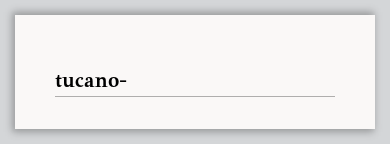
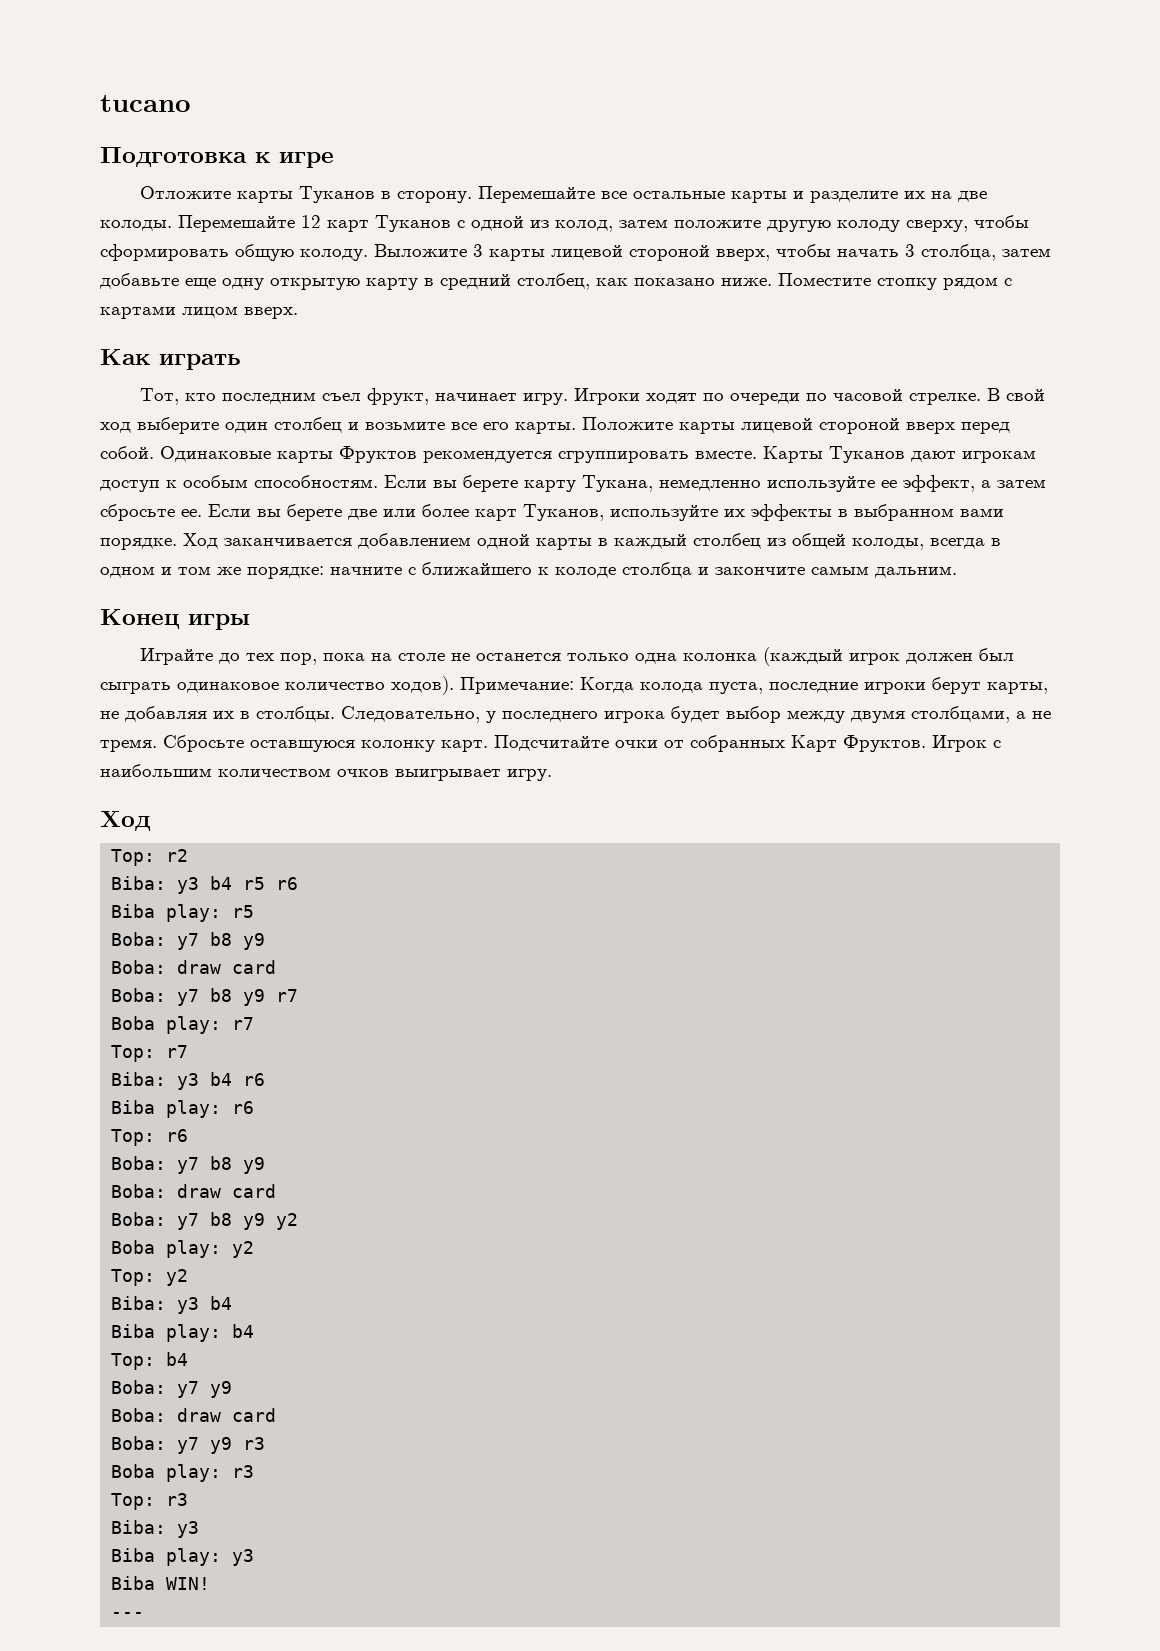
[55,75,127,88] tucano- -> [100,95,191,112] [100,147,334,168] [139,186,987,203] [100,215,1029,232] [100,244,1051,261] [100,273,1012,290] [100,306,298,319] [100,349,241,370] [139,388,1045,405] [100,417,1010,434] [100,446,1036,463] [100,475,1046,492] [100,504,1004,521] [100,533,1001,550] [100,562,957,579] [100,609,250,630] [139,647,1014,666] [100,676,1048,695] [100,706,1051,723] [100,735,1001,752] [100,764,552,781] [100,811,151,831] [111,849,189,866] [111,876,299,894] [111,904,255,922] [111,932,266,950] [111,960,277,974] [111,988,299,1006] [111,1016,255,1034] [111,1045,189,1062] [111,1072,266,1090] [111,1100,255,1118] [111,1129,189,1146] [111,1156,266,1174] [111,1184,277,1198] [111,1212,299,1230] [111,1240,255,1258] [111,1269,189,1286] [111,1296,233,1314] [111,1324,255,1342] [111,1352,189,1370] [111,1380,233,1398] [111,1408,277,1422] [111,1436,266,1454] [111,1464,255,1482] [111,1493,189,1510] [111,1520,200,1538] [111,1548,255,1566] [111,1576,211,1590] [111,1612,145,1618] tucano // Подготовка к игре // Отложите карты Туканов в сторону. Перемешайте все остальные карты и разделите их на две колоды. Перемешайте 12 карт Туканов с одной из колод, затем положите другую колоду сверху, чтобы сформировать общую колоду. Выложите 3 карты лицевой стороной вверх, чтобы начать 3 столбца, затем добавьте еще одну открытую карту в средний столбец, как показано ниже. Поместите стопку рядом с картами лицом вверх. // Как играть // Тот, кто последним съел фрукт, начинает игру. Игроки ходят по очереди по часовой стрелке. В свой ход выберите один столбец и возьмите все его карты. Положите карты лицевой стороной вверх перед собой. Одинаковые карты Фруктов рекомендуется сгруппировать вместе. Карты Туканов дают игрокам доступ к особым способностям. Если вы берете карту Тукана, немедленно используйте ее эффект, а затем сбросьте ее. Если вы берете две или более карт Туканов, используйте их эффекты в выбранном вами порядке. Ход заканчивается добавлением одной карты в каждый столбец из общей колоды, всегда в одном и том же порядке: начните с ближайшего к колоде столбца и закончите самым дальним. // Конец игры // Играйте до тех пор, пока на столе не останется только одна колонка (каждый игрок должен был сыграть одинаковое количество ходов). Примечание: Когда колода пуста, последние игроки берут карты, не добавляя их в столбцы. Следовательно, у последнего игрока будет выбор между двумя столбцами, а не тремя. Сбросьте оставшуюся колонку карт. Подсчитайте очки от собранных Карт Фруктов. Игрок с наибольшим количеством очков выигрывает игру. // Ход // Top: r2 // Biba: y3 b4 r5 r6 // Biba play: r5 // Boba: y7 b8 y9 // Boba: draw card // Boba: y7 b8 y9 r7 // Boba play: r7 // Top: r7 // Biba: y3 b4 r6 // Biba play: r6 // Top: r6 // Boba: y7 b8 y9 // Boba: draw card // Boba: y7 b8 y9 y2 // Boba play: y2 // Top: y2 // Biba: y3 b4 // Biba play: b4 // Top: b4 // Boba: y7 y9 // Boba: draw card // Boba: y7 y9 r3 // Boba play: r3 // Top: r3 // Biba: y3 // Biba play: y3 // Biba WIN! // ---

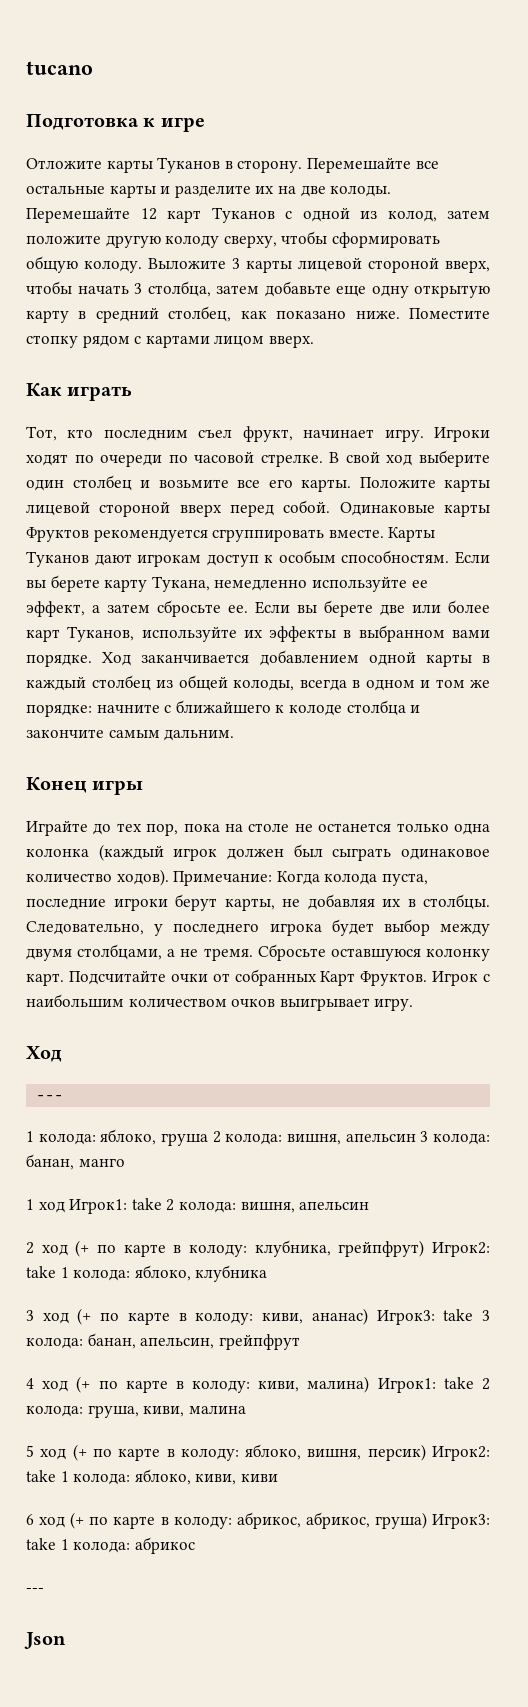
[111,849,189,866] [111,876,299,894] [111,904,255,922] [111,932,266,950] [111,960,277,974] [111,988,299,1006] [111,1016,255,1034] [111,1045,189,1062] [111,1072,266,1090] [111,1100,255,1118] [111,1129,189,1146] [111,1156,266,1174] [111,1184,277,1198] [111,1212,299,1230] [111,1240,255,1258] [111,1269,189,1286] [111,1296,233,1314] [111,1324,255,1342] [111,1352,189,1370] [111,1380,233,1398] [111,1408,277,1422] [111,1436,266,1454] [111,1464,255,1482] [111,1493,189,1510] [111,1520,200,1538] [111,1548,255,1566] [111,1576,211,1590] [111,1612,145,1618] Top: r2 // Biba: y3 b4 r5 r6 // Biba play: r5 // Boba: y7 b8 y9 // Boba: draw card // Boba: y7 b8 y9 r7 // Boba play: r7 // Top: r7 // Biba: y3 b4 r6 // Biba play: r6 // Top: r6 // Boba: y7 b8 y9 // Boba: draw card // Boba: y7 b8 y9 y2 // Boba play: y2 // Top: y2 // Biba: y3 b4 // Biba play: b4 // Top: b4 // Boba: y7 y9 // Boba: draw card // Boba: y7 y9 r3 // Boba play: r3 // Top: r3 // Biba: y3 // Biba play: y3 // Biba WIN! // --- -> [36,1095,64,1100] [26,1129,491,1146] [26,1154,125,1170] [26,1198,370,1214] [26,1240,490,1257] [26,1265,268,1282] [26,1308,491,1325] [26,1333,300,1350] [26,1376,490,1393] [26,1405,246,1418] [26,1444,490,1461] [26,1469,278,1485] [26,1512,490,1529] [26,1537,195,1554] [26,1588,44,1593] [24,1632,66,1649] --- // 1 колода: яблоко, груша 2 колода: вишня, апельсин 3 колода: банан, манго // 1 ход Игрок1: take 2 колода: вишня, апельсин // 2 ход (+ по карте в колоду: клубника, грейпфрут) Игрок2: take 1 колода: яблоко, клубника // 3 ход (+ по карте в колоду: киви, ананас) Игрок3: take 3 колода: банан, апельсин, грейпфрут // 4 ход (+ по карте в колоду: киви, малина) Игрок1: take 2 колода: груша, киви, малина // 5 ход (+ по карте в колоду: яблоко, вишня, персик) Игрок2: take 1 колода: яблоко, киви, киви // 6 ход (+ по карте в колоду: абрикос, абрикос, груша) Игрок3: take 1 колода: абрикос // --- // Json

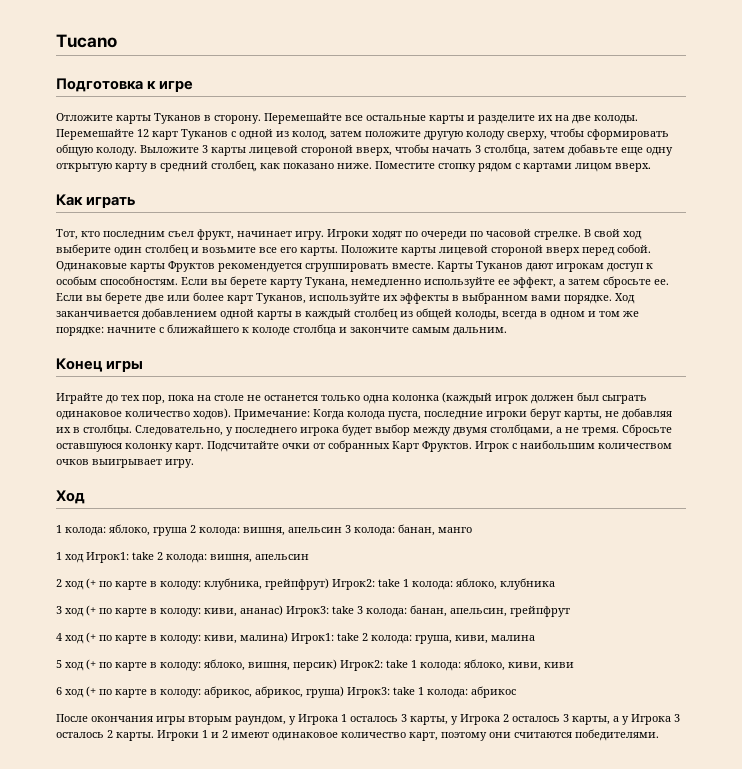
[26,61,93,75] tucano -> [56,34,117,48] Tucano
[36,1095,64,1100] // --- -> (85, 497) none
[26,1588,44,1593] [24,1632,66,1649] --- // Json -> [56,714,680,725] [56,729,659,741] После окончания игры вторым раундом, у Игрока 1 осталось 3 карты, у Игрока 2 осталось 3 карты, а у Игрока 3 осталось 2 карты. Игроки 1 и 2 имеют одинаковое количество карт, поэтому они считаются победителями.

